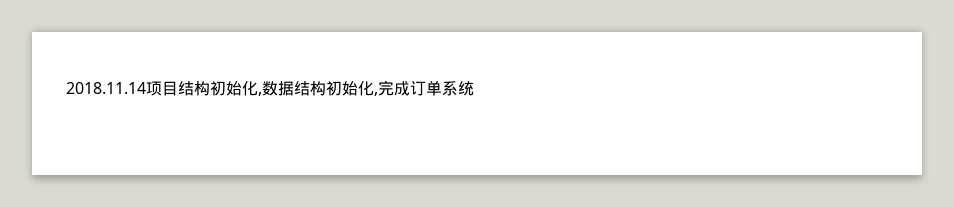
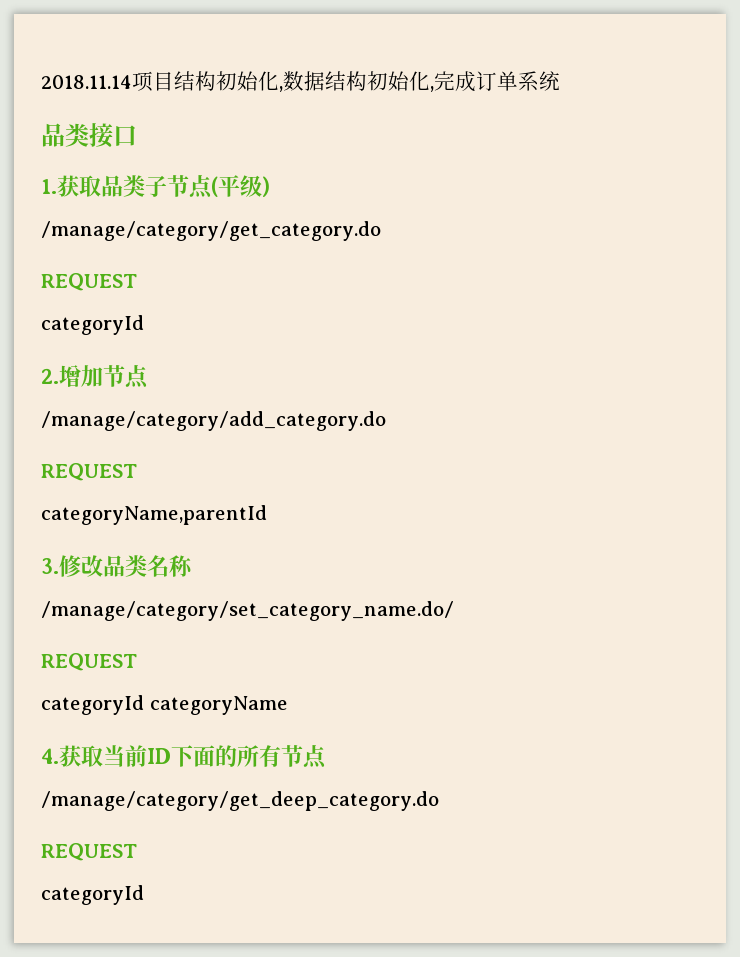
(474, 88) none -> [41,123,137,148] [41,175,270,199] [41,221,381,241] [41,273,137,291] [41,315,144,335] [41,365,149,389] [41,411,386,431] [41,463,137,481] [41,505,267,525] [41,555,193,577] [41,601,454,621] [41,653,137,671] [41,695,288,715] [41,745,327,769] [41,791,439,811] [41,843,137,861] [41,885,144,905] // 品类接口 // 1.获取品类子节点(平级) // /manage/category/get_category.do // REQUEST // categoryId // 2.增加节点 // /manage/category/add_category.do // REQUEST // categoryName,parentId // 3.修改品类名称 // /manage/category/set_category_name.do/ // REQUEST // categoryId categoryName // 4.获取当前ID下面的所有节点 // /manage/category/get_deep_category.do // REQUEST // categoryId

